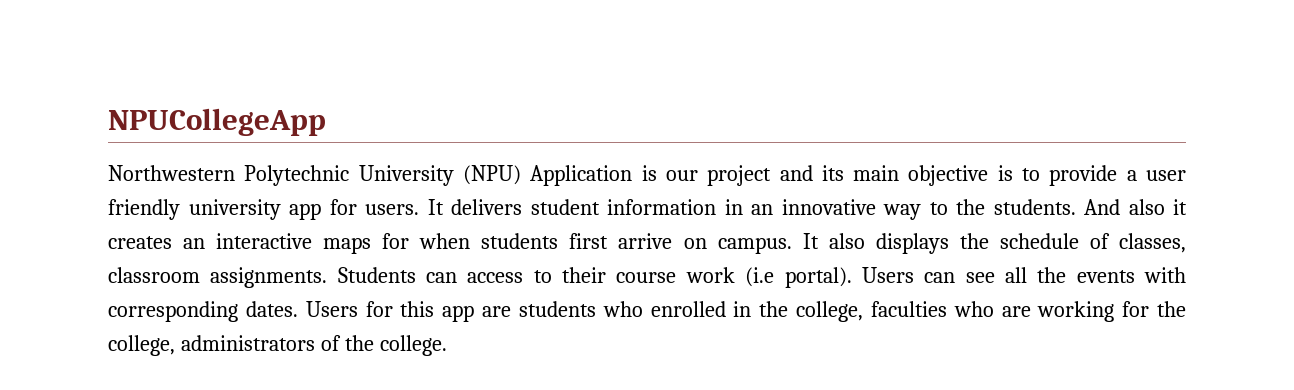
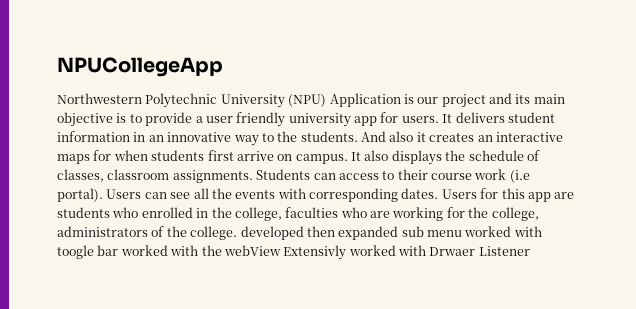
(447, 345) none -> [240,226,542,240] [57,245,530,260] developed then expanded sub menu worked with toogle bar worked with the webView Extensivly worked with Drwaer Listener

